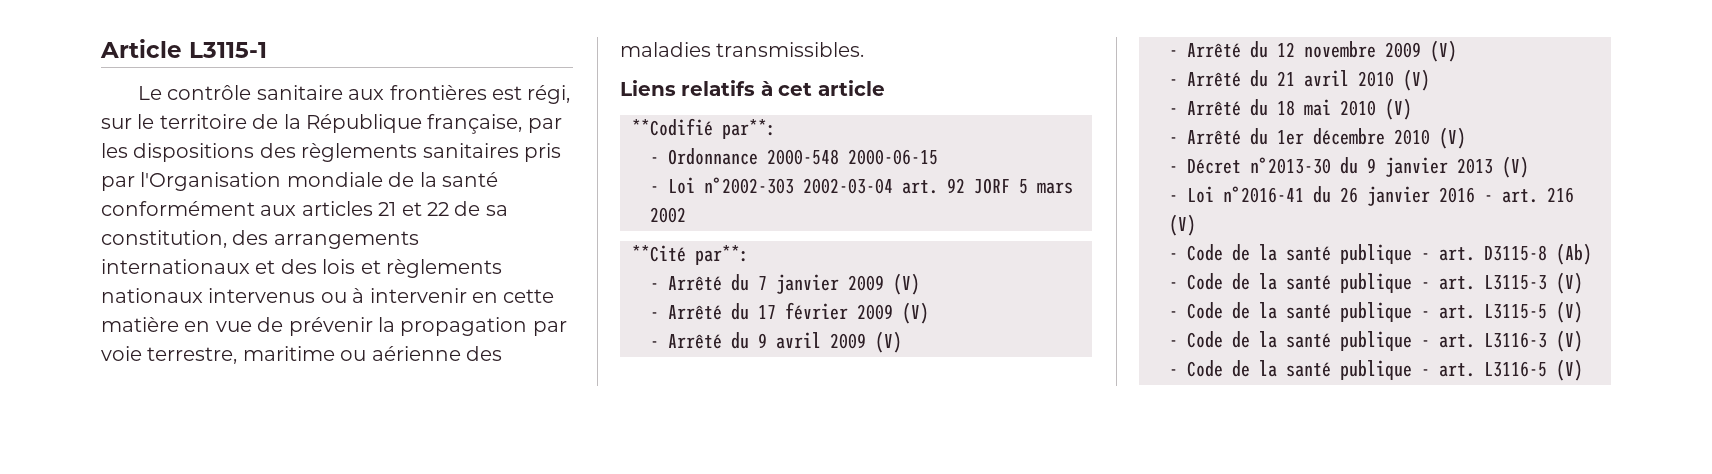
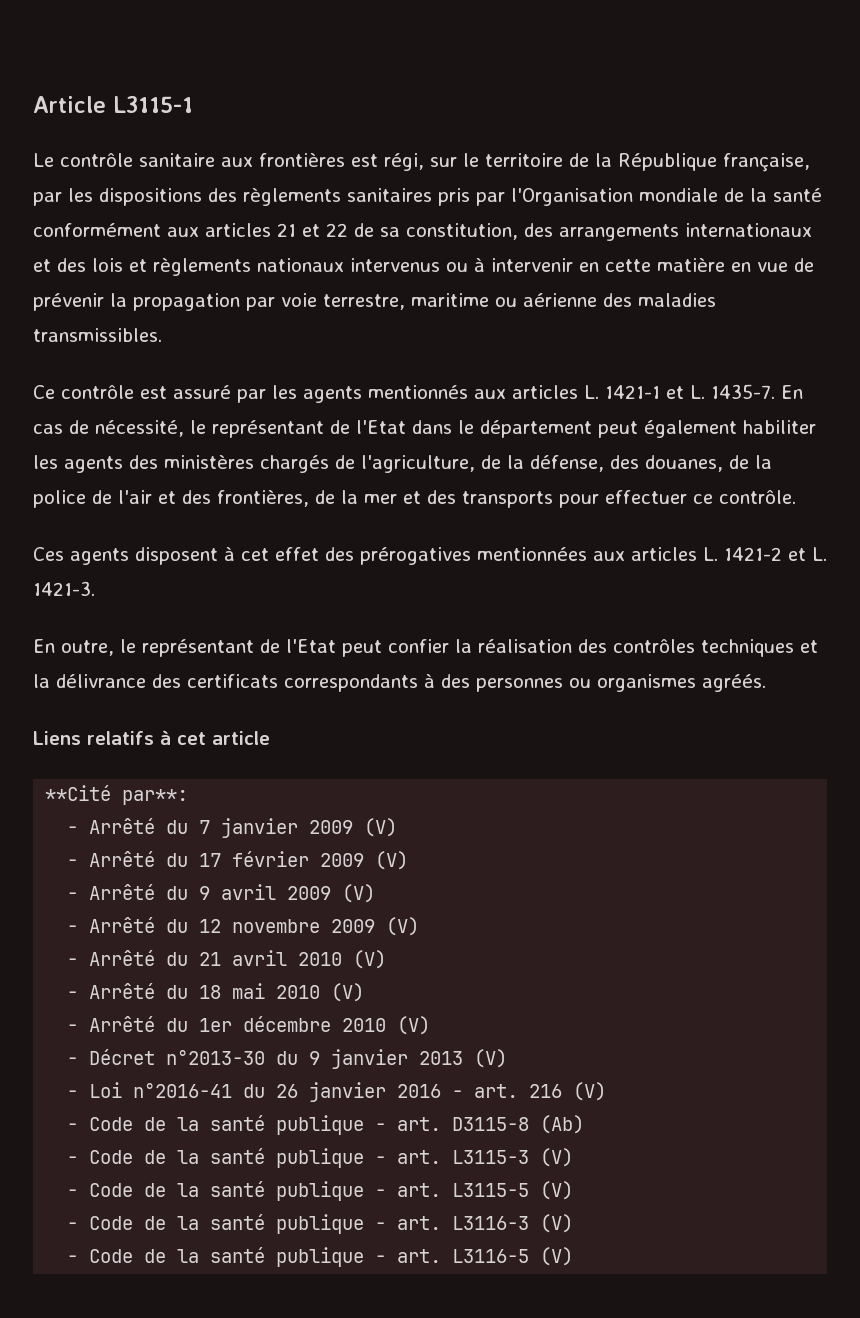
(865, 49) none -> [33,384,803,403] [33,420,816,438] [33,455,772,473] [33,490,796,508] [33,547,827,565] [33,581,95,596] [33,639,818,657] [33,674,766,692] // Ce contrôle est assuré par les agents mentionnés aux articles L. 1421-1 et L. 1435-7. En cas de nécessité, le représentant de l'Etat dans le département peut également habiliter les agents des ministères chargés de l'agriculture, de la défense, des douanes, de la police de l'air et des frontières, de la mer et des transports pour effectuer ce contrôle. // Ces agents disposent à cet effet des prérogatives mentionnées aux articles L. 1421-2 et L. 1421-3. // En outre, le représentant de l'Etat peut confier la réalisation des contrôles techniques et la délivrance des certificats correspondants à des personnes ou organismes agréés.
[632,118,776,139] [650,148,938,165] [650,177,1073,194] [650,207,686,223] // **Codifié par**: // - Ordonnance 2000-548 2000-06-15 // - Loi n°2002-303 2002-03-04 art. 92 JORF 5 mars 2002 -> (270, 738) none

